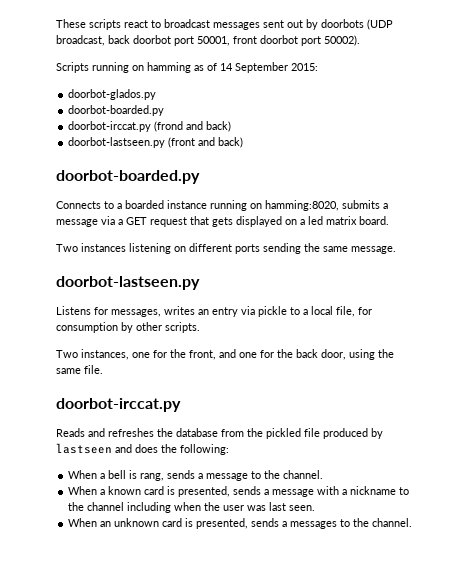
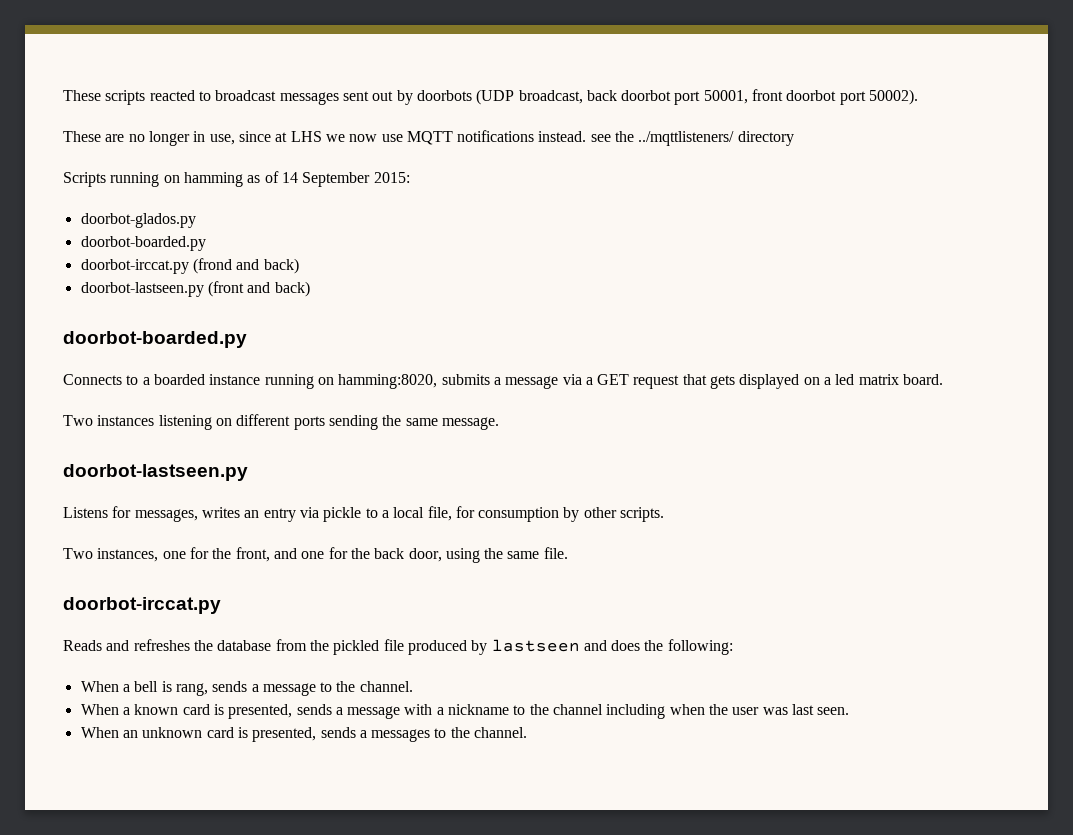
[124,20,148,28] react -> [149,90,195,101] reacted
(360, 40) none -> [63,130,794,146] // These are no longer in use, since at LHS we now use MQTT notifications instead. see the ../mqttlisteners/ directory

